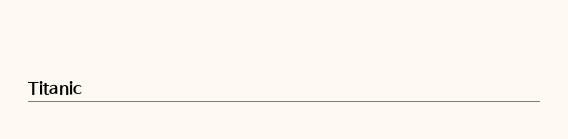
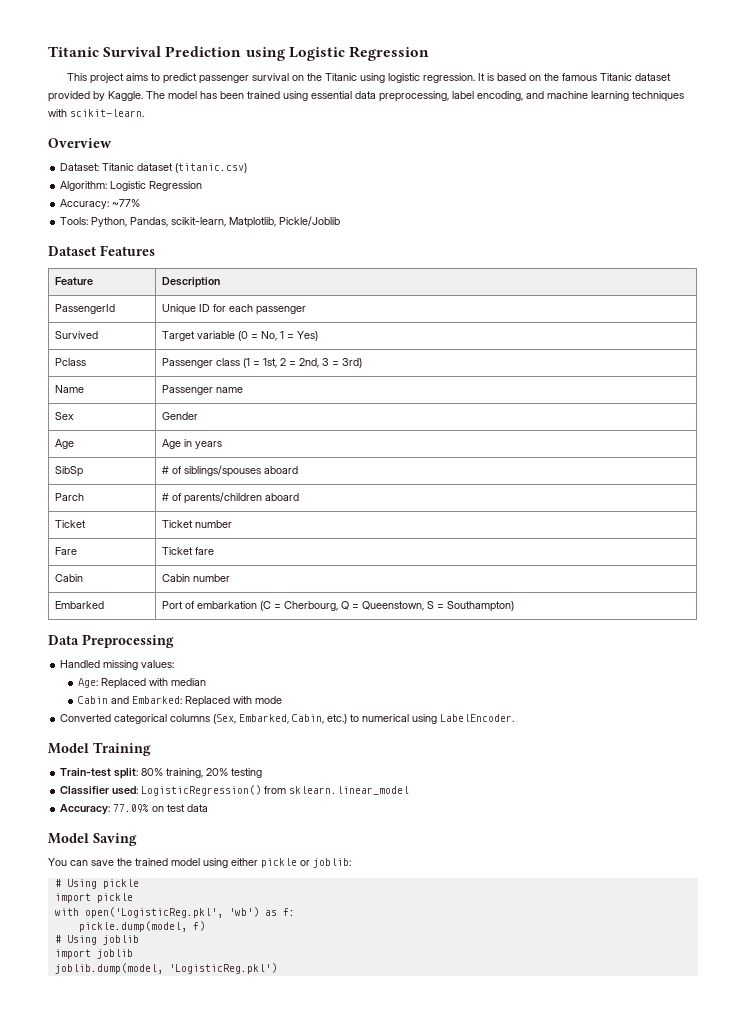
[28,81,82,95] Titanic -> [48,46,429,61] [66,73,671,84] [48,91,684,102] [48,109,144,117] [48,138,112,148] [60,163,248,173] [60,181,203,191] [60,199,141,209] [60,216,341,228] [48,245,155,256] [55,277,94,285] [162,277,221,288] [55,304,116,314] [162,304,307,315] [55,331,99,339] [162,331,319,341] [55,358,87,366] [162,358,363,368] [55,385,85,393] [162,385,244,395] [55,412,75,420] [162,412,199,420] [55,439,75,449] [162,439,223,449] [55,466,84,477] [162,465,299,477] [55,493,85,501] [162,492,300,504] [55,520,87,528] [162,520,233,528] [55,547,78,555] [162,547,215,555] [55,574,84,582] [162,574,231,582] [55,601,105,609] [162,601,515,612] [48,634,174,648] [60,660,175,670] [78,678,207,689] [78,696,283,707] [60,714,515,724] [48,742,151,756] [60,768,263,779] [60,785,410,796] [60,804,209,815] [48,833,137,846] [48,858,351,868] [54,879,139,889] [54,893,133,903] [54,907,295,918] [78,921,205,932] [54,935,139,945] [54,949,133,959] [54,963,277,974] Titanic Survival Prediction using Logistic Regression // This project aims to predict passenger survival on the Titanic using logistic regression. It is based on the famous Titanic dataset provided by Kaggle. The model has been trained using essential data preprocessing, label encoding, and machine learning techniques with scikit-learn. // Overview // Dataset: Titanic dataset (titanic.csv) // Algorithm: Logistic Regression // Accuracy: ~77% // Tools: Python, Pandas, scikit-learn, Matplotlib, Pickle/Joblib // Dataset Features // Feature | Description // PassengerId | Unique ID for each passenger // Survived | Target variable (0 = No, 1 = Yes) // Pclass | Passenger class (1 = 1st, 2 = 2nd, 3 = 3rd) // Name | Passenger name // Sex | Gender // Age | Age in years // SibSp | # of siblings/spouses aboard // Parch | # of parents/children aboard // Ticket | Ticket number // Fare | Ticket fare // Cabin | Cabin number // Embarked | Port of embarkation (C = Cherbourg, Q = Queenstown, S = Southampton) // Data Preprocessing // Handled missing values: // Age: Replaced with median // Cabin and Embarked: Replaced with mode // Converted categorical columns (Sex, Embarked, Cabin, etc.) to numerical using LabelEncoder. // Model Training // Train-test split: 80% training, 20% testing // Classifier used: LogisticRegression() from sklearn.linear_model // Accuracy: 77.09% on test data // Model Saving // You can save the trained model using either pickle or joblib: // # Using pickle // import pickle // with open('LogisticReg.pkl', 'wb') as f: // pickle.dump(model, f) // # Using joblib // import joblib // joblib.dump(model, 'LogisticReg.pkl')

